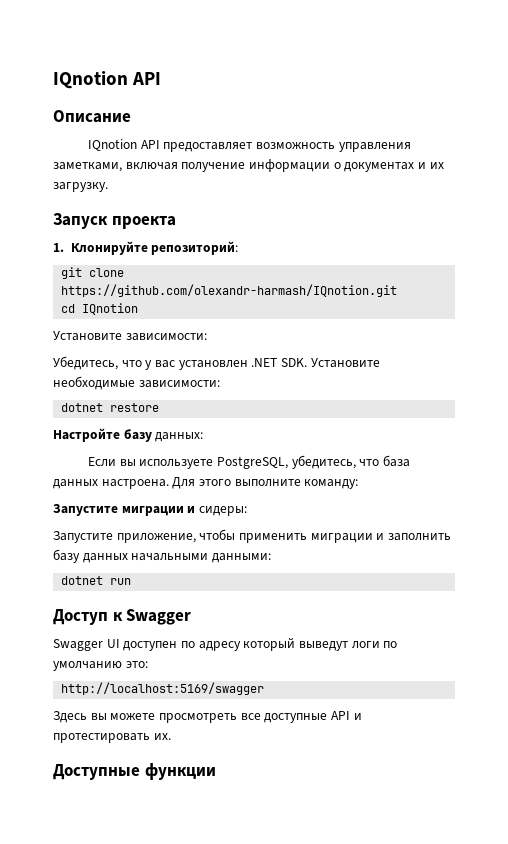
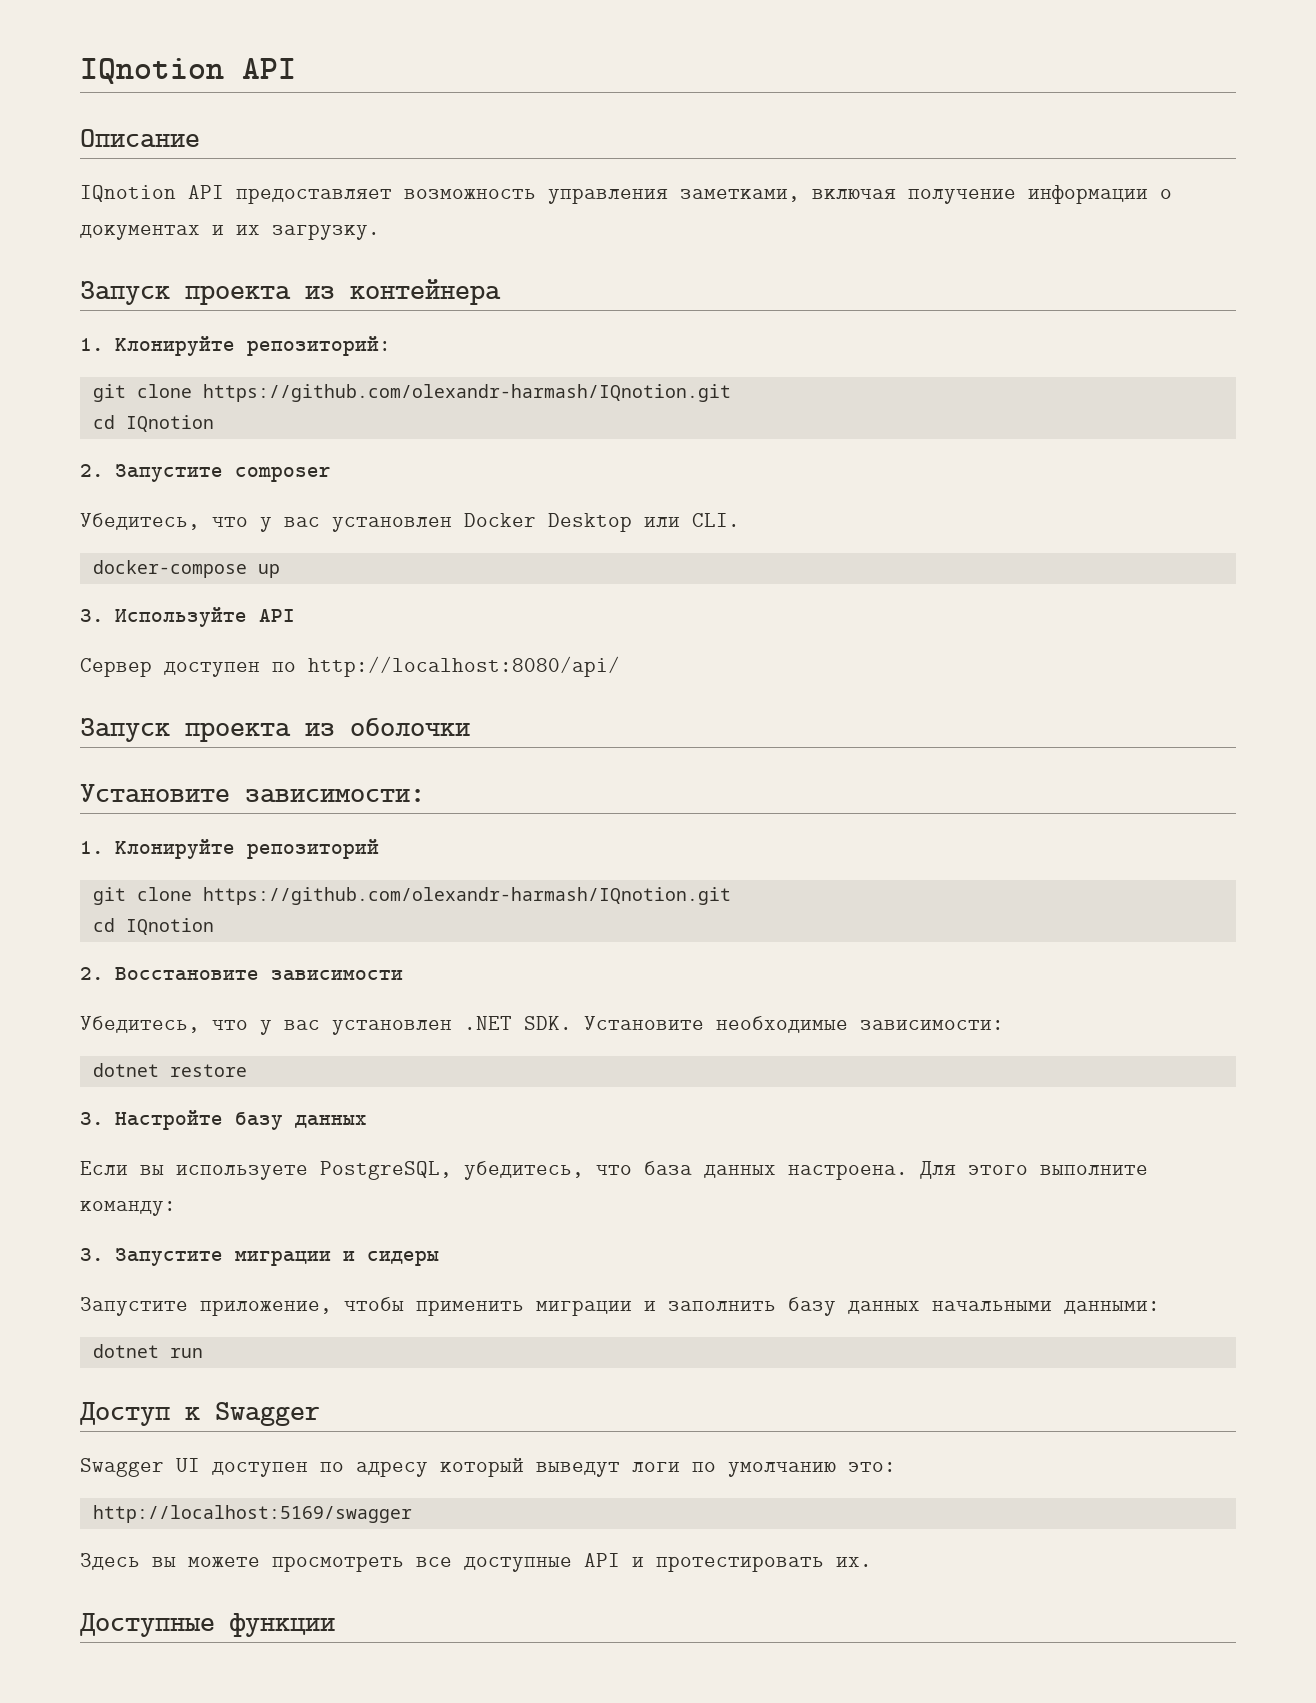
(176, 222) none -> [305,279,501,305] из контейнера
[53,331,207,341] Установите зависимости: -> [80,464,331,482] [80,513,740,532] [92,560,280,578] [80,607,295,627] [80,656,620,677] [80,718,470,742] [80,784,425,803] [80,839,379,859] [92,887,731,905] [92,918,214,935] [80,967,403,981] 2. Запустите composer // Убедитесь, что у вас установлен Docker Desktop или CLI. // docker-compose up // 3. Используйте API // Сервер доступен по http://localhost:8080/api/ // Запуск проекта из оболочки // Установите зависимости: // 1. Клонируйте репозиторий // git clone https://github.com/olexandr-harmash/IQnotion.git // cd IQnotion // 2. Восстановите зависимости
(160, 407) none -> [80,1112,104,1125] 3.
[155,432,204,442] данных: -> [294,1115,367,1128] данных
(359, 484) none -> [80,1248,104,1261] 3.
[198,506,247,516] сидеры: -> [366,1250,439,1266] сидеры

